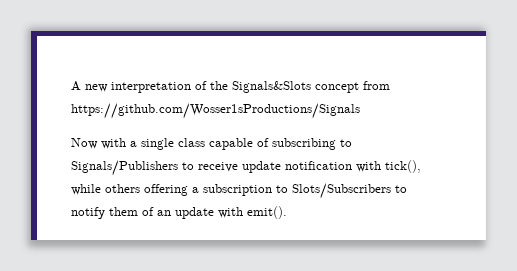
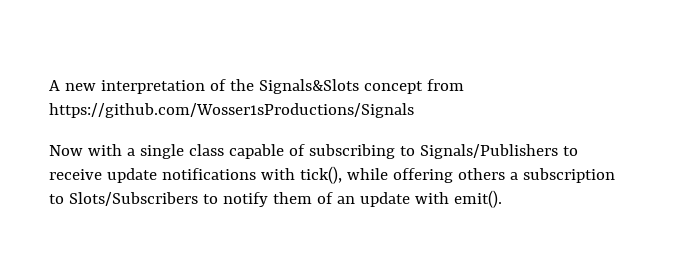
[285,161,352,170] notification -> [161,168,256,180] notifications
[105,184,188,196] others offering -> [392,168,505,183] offering others

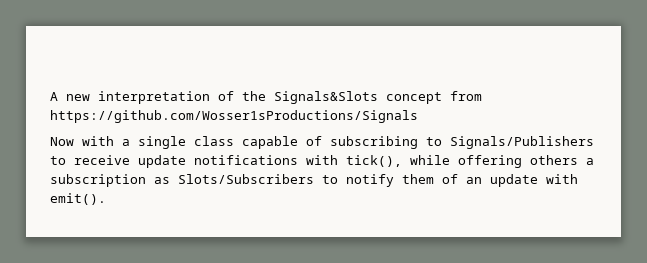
[49,194,64,204] to -> [154,177,170,184] as

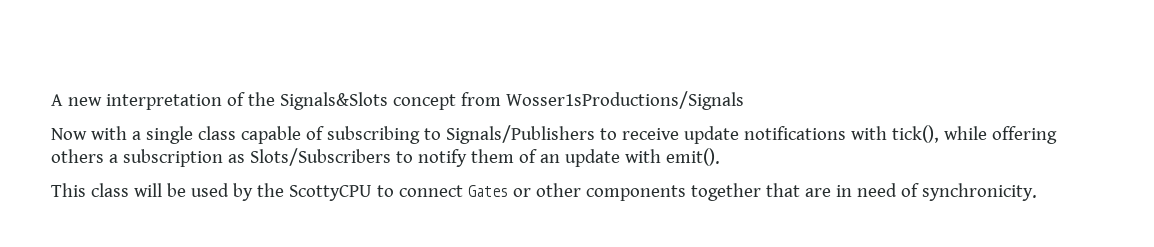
[50,110,418,123] https://github.com/Wosser1sProductions/Signals -> [505,91,744,110] Wosser1sProductions/Signals
(106, 199) none -> [51,183,1037,201] // This class will be used by the ScottyCPU to connect Gates or other components together that are in need of synchronicity.

